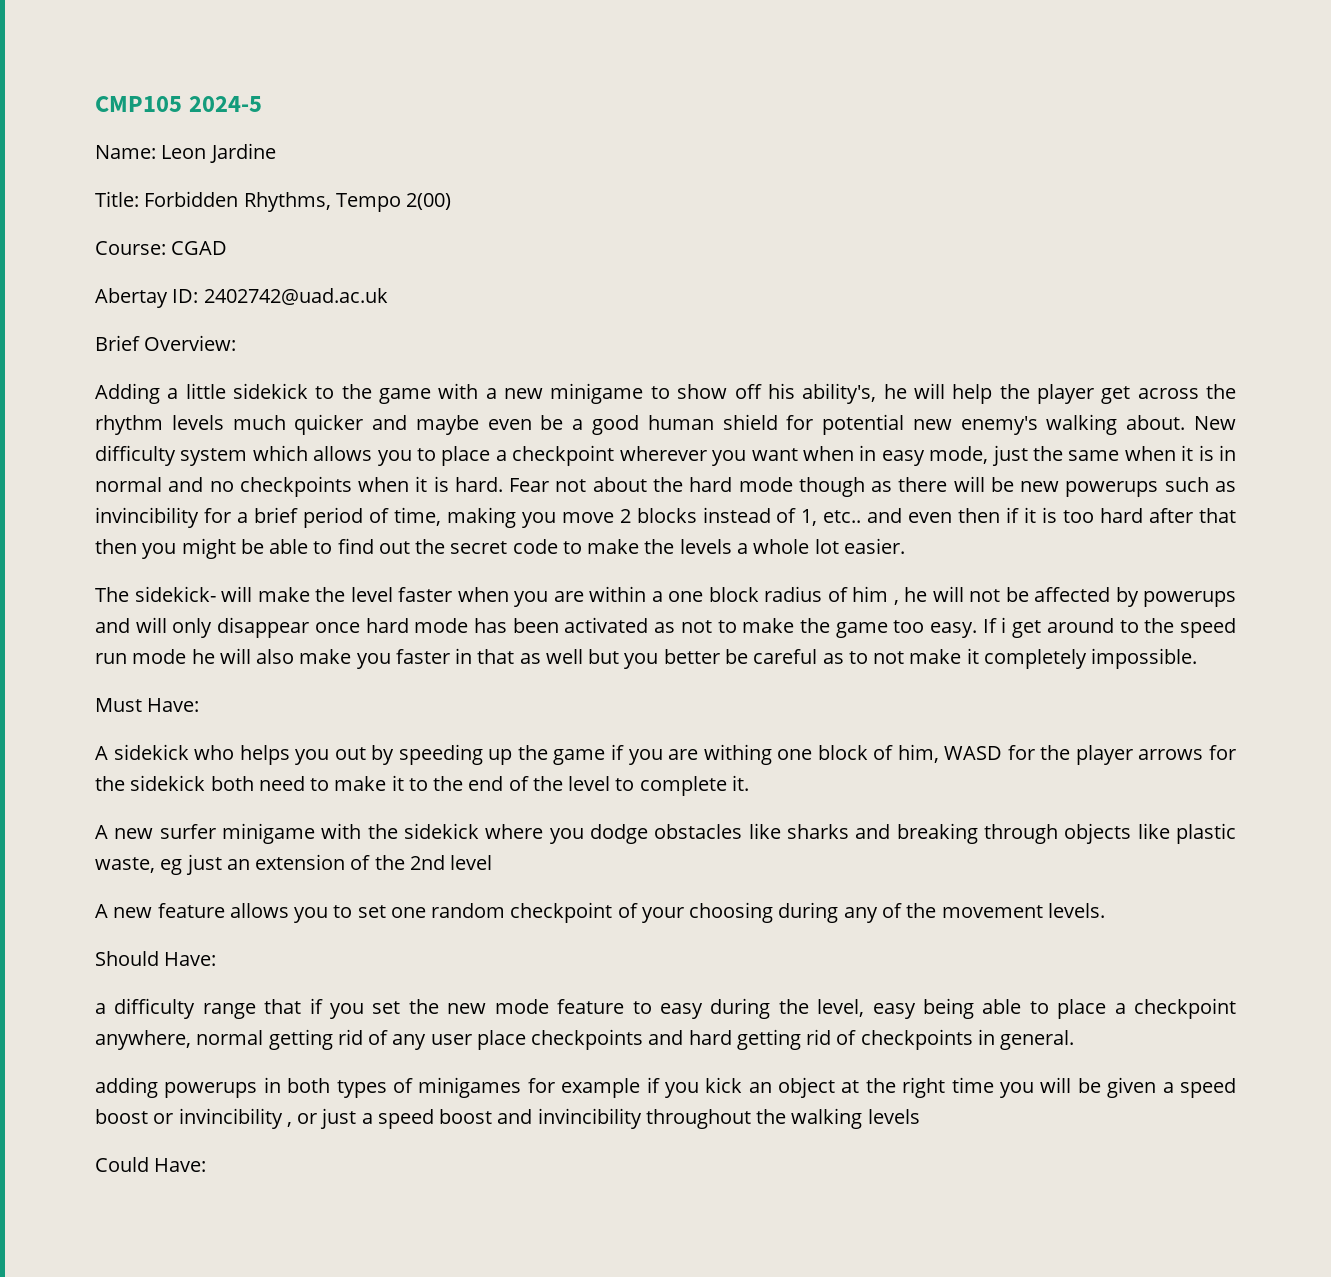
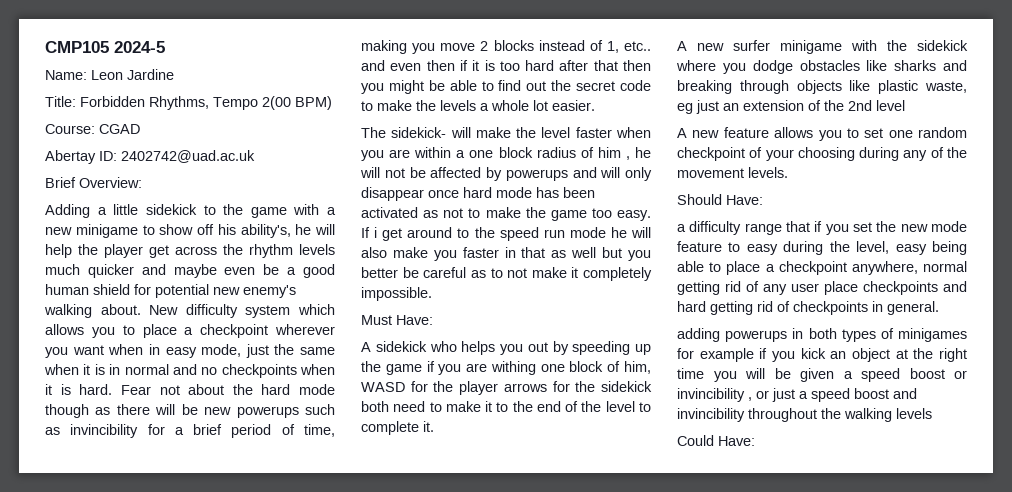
[406,193,452,210] 2(00) -> [262,96,332,110] 2(00 BPM)

